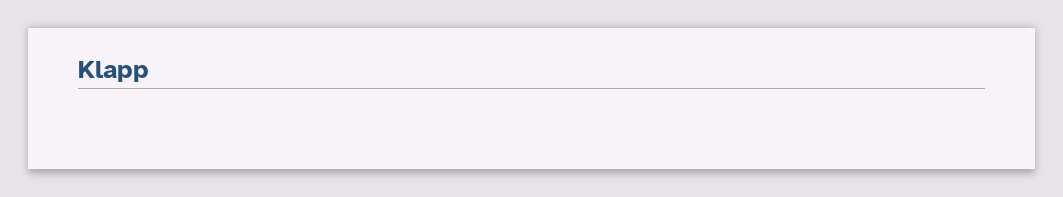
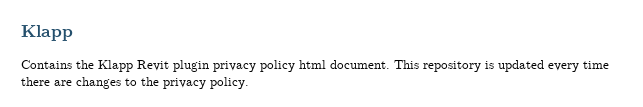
[78,61,149,82] Klapp -> [21,25,73,41] [21,60,609,72] [21,77,249,89] Klapp // Contains the Klapp Revit plugin privacy policy html document. This repository is updated every time there are changes to the privacy policy.

